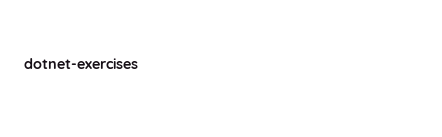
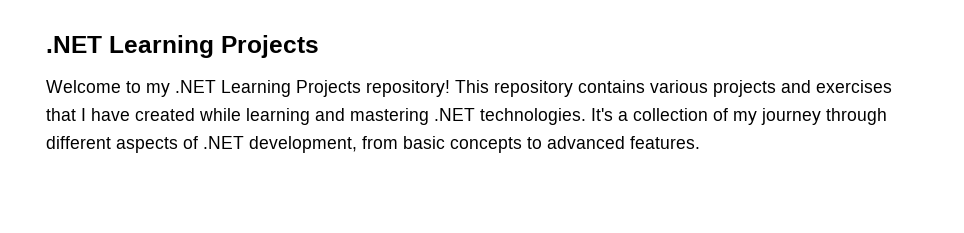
[24,58,138,69] dotnet-exercises -> [46,35,319,58] [46,80,892,97] [46,108,887,125] [46,136,700,153] .NET Learning Projects // Welcome to my .NET Learning Projects repository! This repository contains various projects and exercises that I have created while learning and mastering .NET technologies. It's a collection of my journey through different aspects of .NET development, from basic concepts to advanced features.

